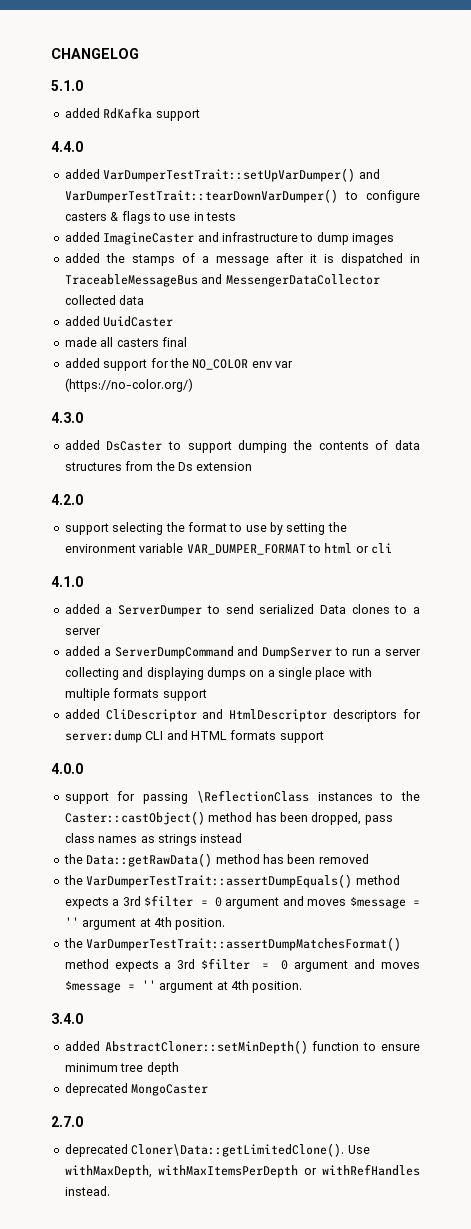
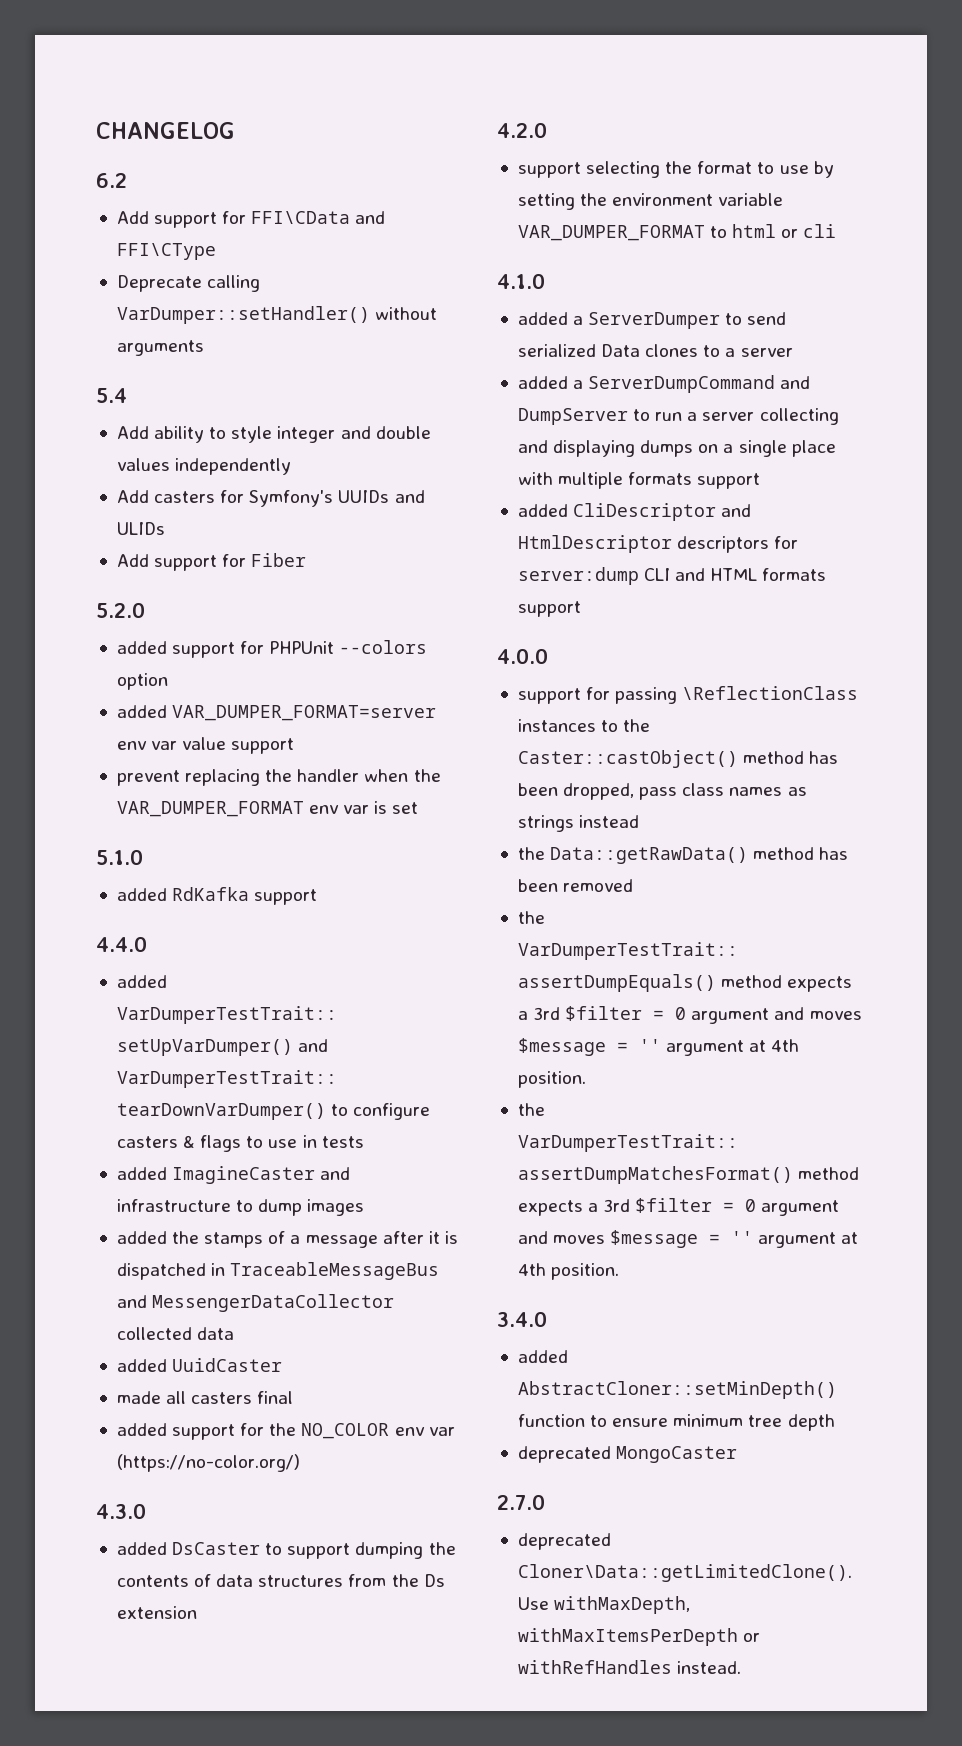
(139, 53) none -> [96,173,127,188] [116,211,386,228] [116,243,216,260] [116,275,261,292] [116,306,438,324] [116,340,204,356] [96,388,127,403] [116,426,431,443] [116,458,292,475] [116,490,425,507] [116,522,165,535] [116,553,307,571] [96,602,145,618] [116,640,428,658] [116,673,168,690] [116,705,437,721] [116,737,295,754] [116,769,441,786] [116,801,419,817] // 6.2 // Add support for FFI\CData and FFI\CType // Deprecate calling VarDumper::setHandler() without arguments // 5.4 // Add ability to style integer and double values independently // Add casters for Symfony's UUIDs and ULIDs // Add support for Fiber // 5.2.0 // added support for PHPUnit --colors option // added VAR_DUMPER_FORMAT=server env var value support // prevent replacing the handler when the VAR_DUMPER_FORMAT env var is set

